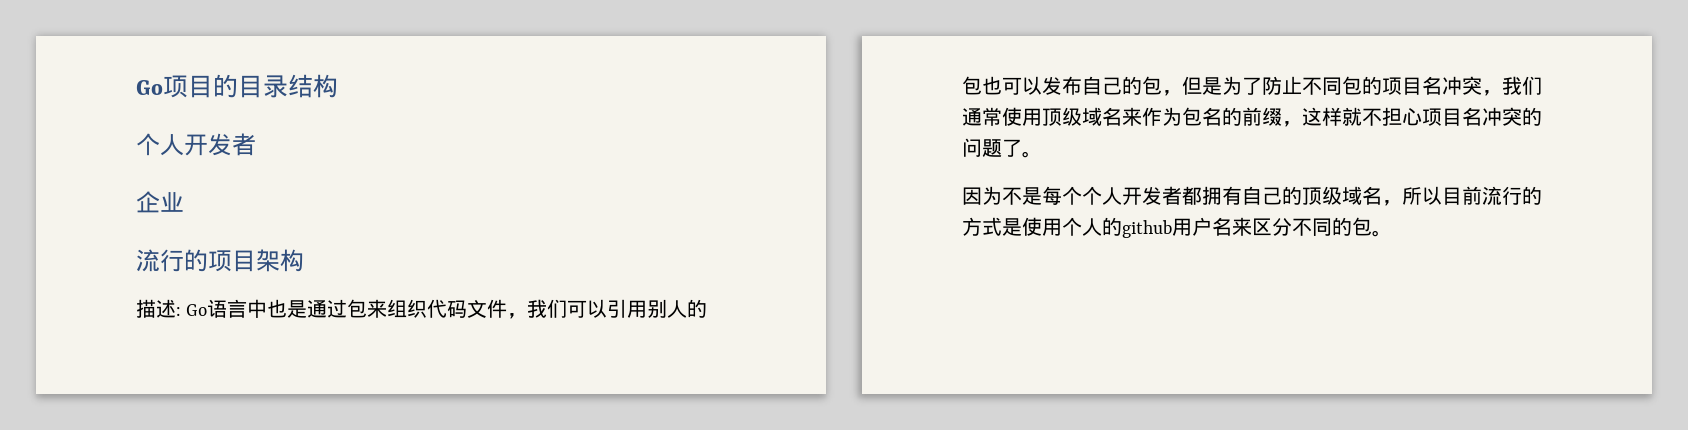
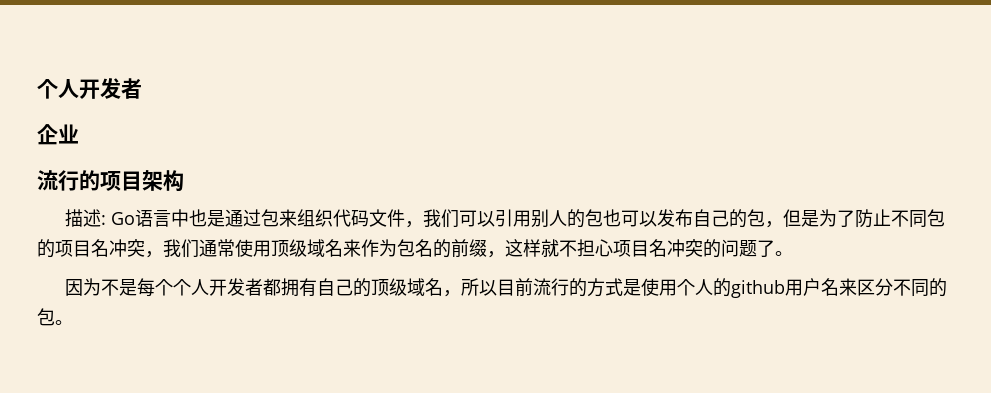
[136,74,338,98] Go项目的目录结构 // -> (37, 89) none

